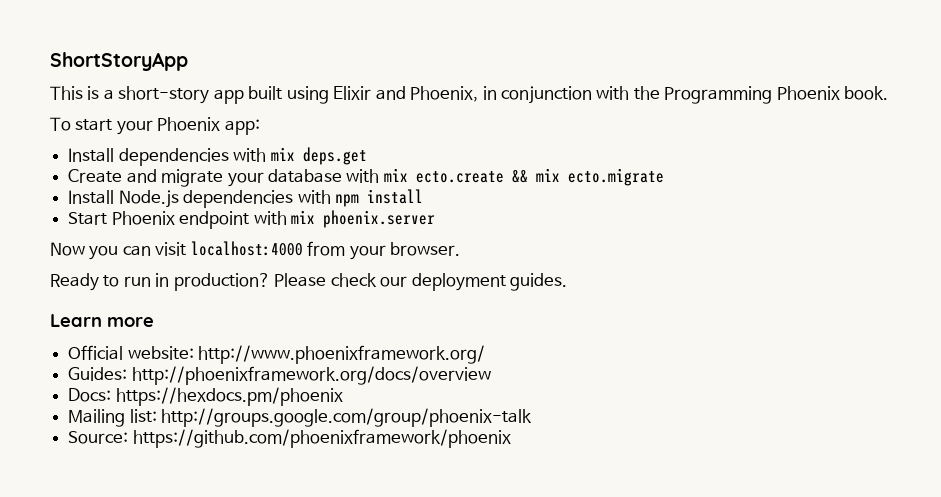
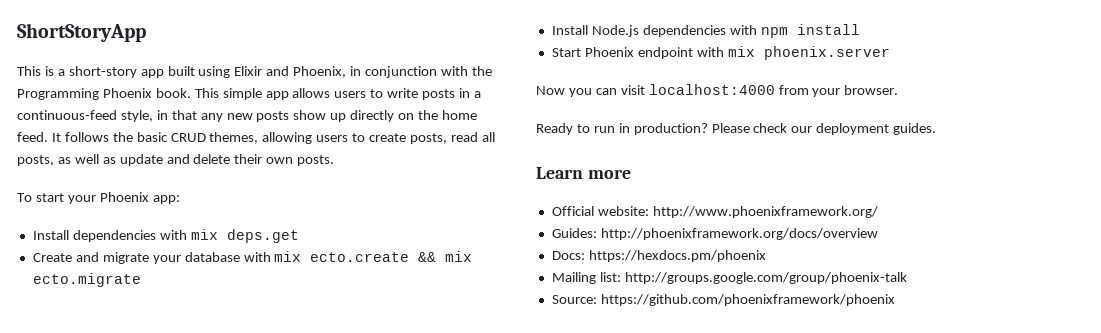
(889, 93) none -> [194,88,481,100] [17,110,477,122] [17,132,495,144] [17,154,335,166] This simple app allows users to write posts in a continuous-feed style, in that any new posts show up directly on the home feed. It follows the basic CRUD themes, allowing users to create posts, read all posts, as well as update and delete their own posts.

